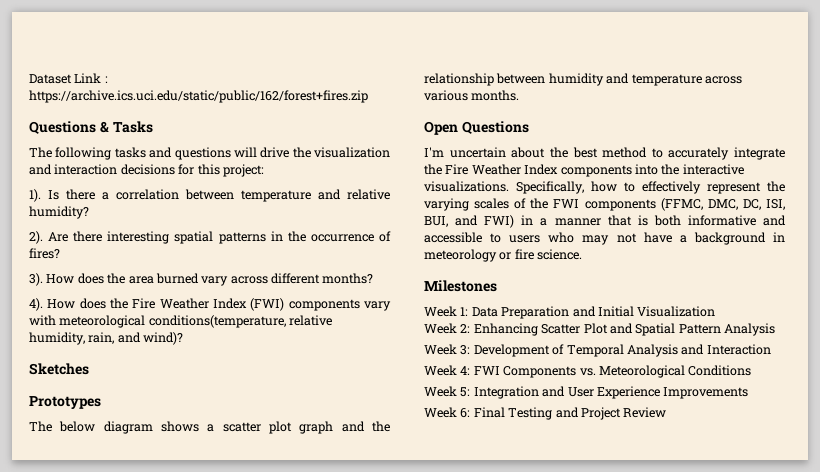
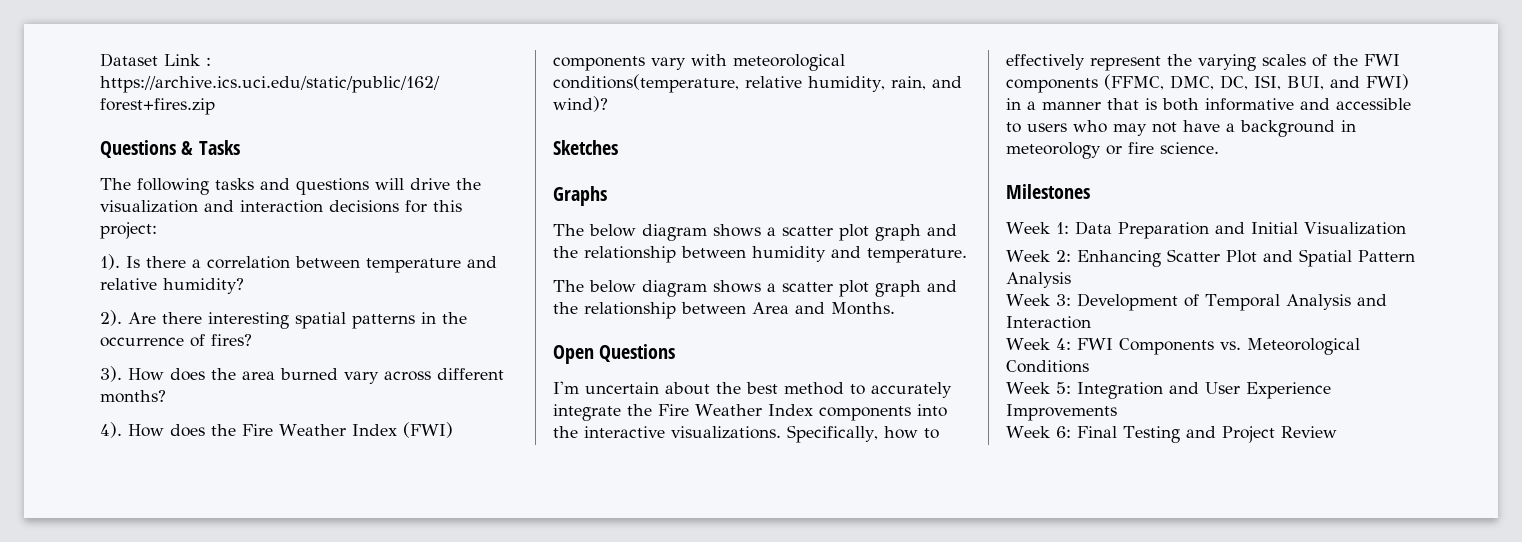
[29,396,101,409] Prototypes -> [553,186,607,206] Graphs
[631,74,742,86] [424,90,520,101] temperature across various months. -> [867,248,967,263] [553,280,957,297] [553,302,895,319] temperature. // The below diagram shows a scatter plot graph and the relationship between Area and Months.

